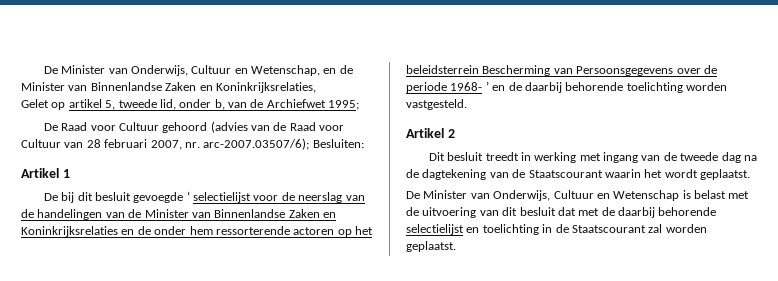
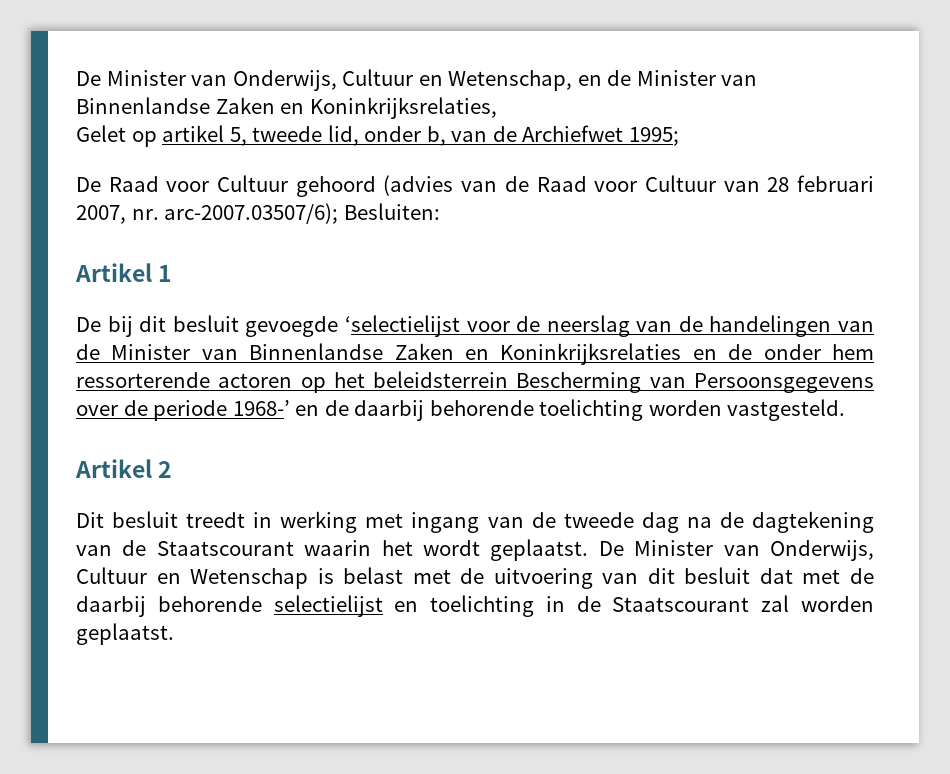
[186,191,252,203] ‘ selectielijst -> [344,315,460,337] ‘selectielijst
[450,81,489,91] 1968- ’ -> [232,400,290,416] 1968-’
(750, 174) // -> (589, 550) none

